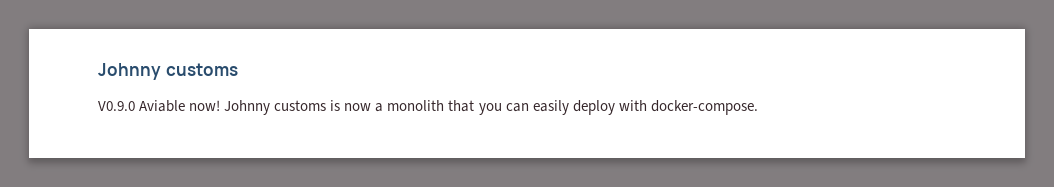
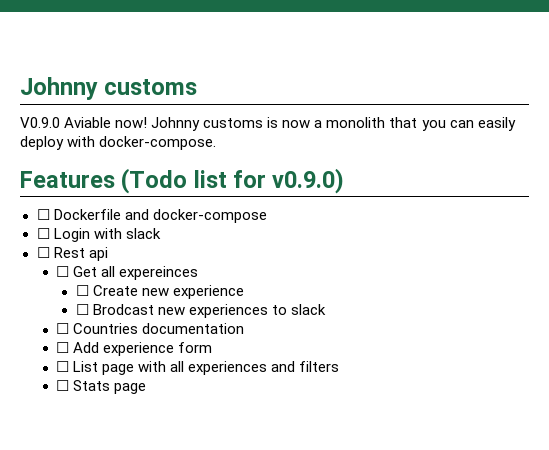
(758, 107) none -> [20,168,345,194] [36,209,267,223] [36,228,161,242] [36,247,108,261] [56,266,199,280] [75,285,244,299] [75,304,326,318] [56,323,245,334] [56,342,213,356] [56,361,340,375] [56,380,147,394] // Features (Todo list for v0.9.0) // ☐ Dockerfile and docker-compose // ☐ Login with slack // ☐ Rest api // ☐ Get all expereinces // ☐ Create new experience // ☐ Brodcast new experiences to slack // ☐ Countries documentation // ☐ Add experience form // ☐ List page with all experiences and filters // ☐ Stats page

